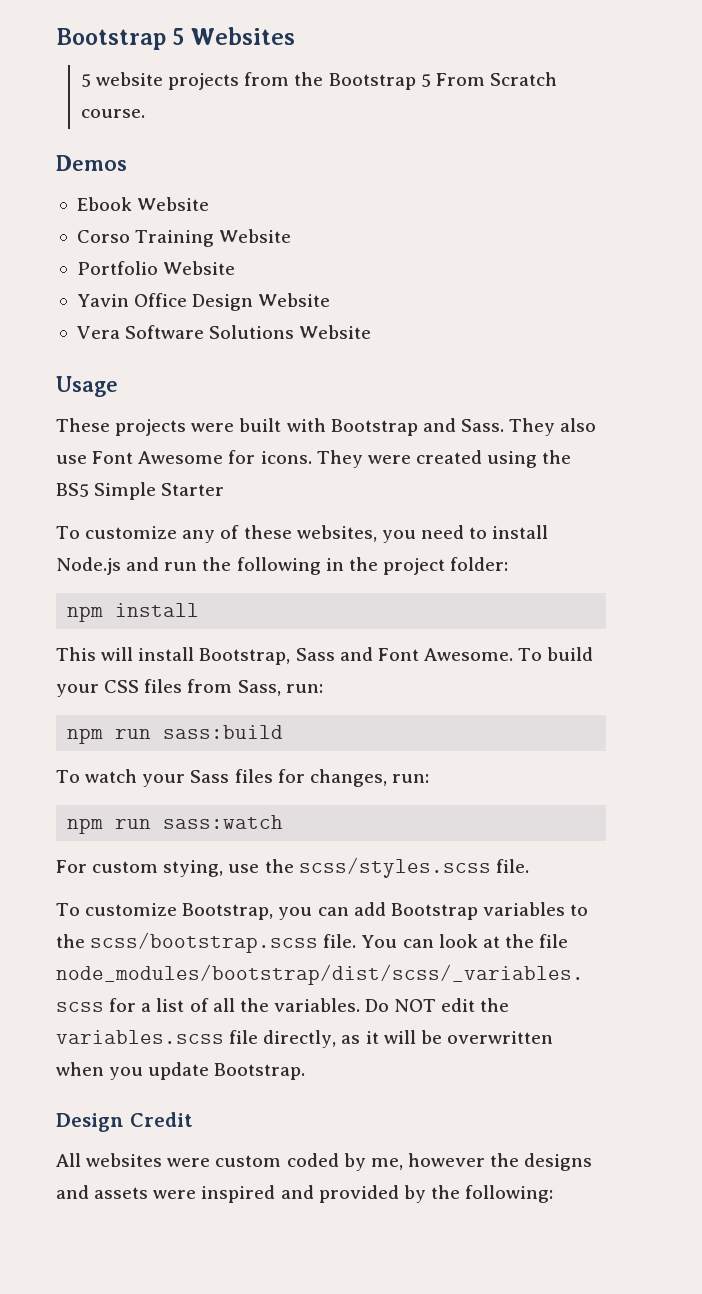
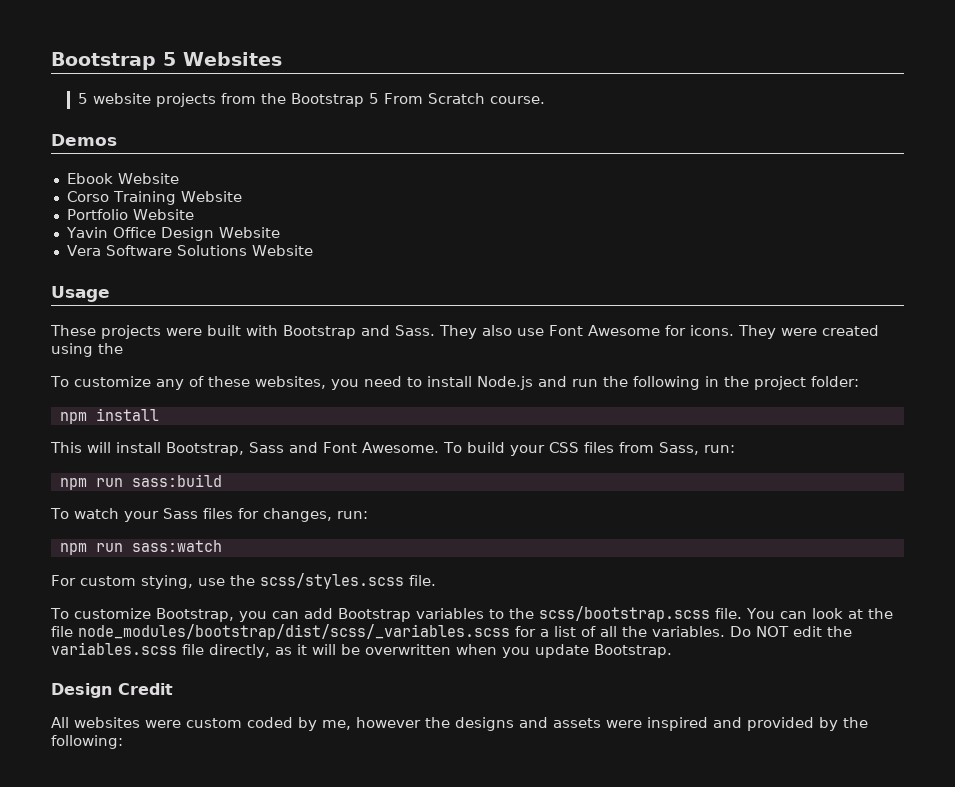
[56,482,225,500] BS5 Simple Starter -> (123, 348) none

